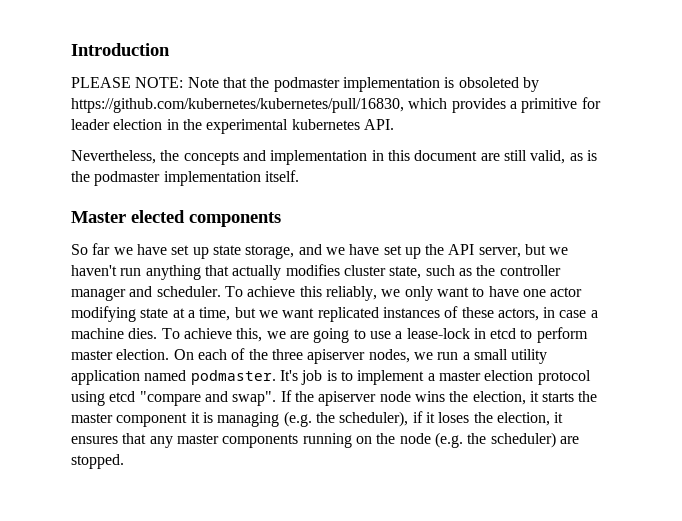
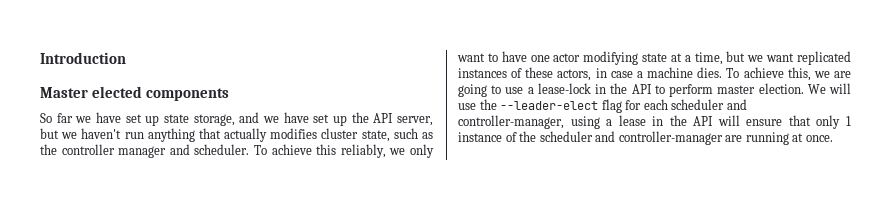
[71,77,539,92] [71,97,601,113] [71,119,394,134] [71,150,597,165] [71,170,299,186] // PLEASE NOTE: Note that the podmaster implementation is obsoleted by https://github.com/kubernetes/kubernetes/pull/16830, which provides a primitive for leader election in the experimental kubernetes API. // Nevertheless, the concepts and implementation in this document are still valid, as is the podmaster implementation itself. -> (126, 58) none
[490,328,517,339] etcd -> [610,83,652,94] the API
[173,348,548,364] [71,370,591,385] [71,390,598,406] [71,411,564,427] [71,432,579,448] [71,454,124,469] On each of the three apiserver nodes, we run a small utility application named podmaster. It's job is to implement a master election protocol using etcd "compare and swap". If the apiserver node wins the election, it starts the master component it is managing (e.g. the scheduler), if it loses the election, it ensures that any master components running on the node (e.g. the scheduler) are stopped. -> [807,83,851,94] [458,99,747,113] [458,115,851,129] [458,131,833,145] We will use the --leader-elect flag for each scheduler and controller-manager, using a lease in the API will ensure that only 1 instance of the scheduler and controller-manager are running at once.

